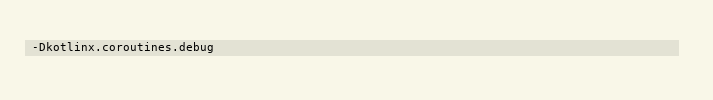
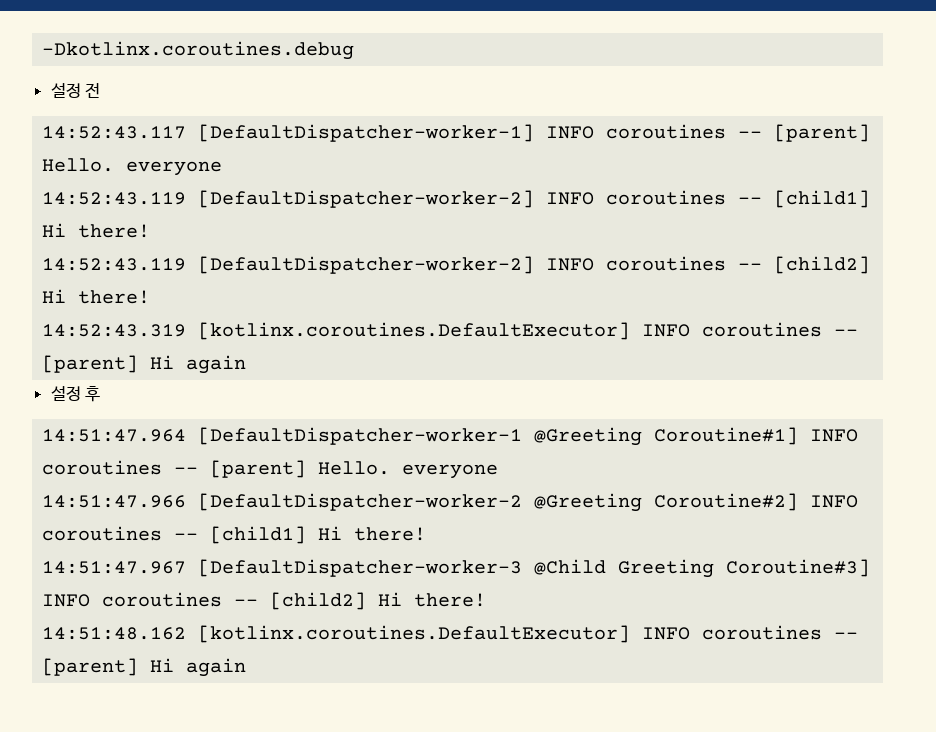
(214, 47) none -> [50,83,101,98] [42,124,871,142] [42,158,223,176] [42,190,871,208] [42,223,151,238] [42,256,871,274] [42,289,151,304] [42,322,859,340] [42,355,247,374] [50,386,101,402] [42,427,859,446] [42,460,499,479] [42,493,859,512] [42,526,427,544] [42,559,871,578] [42,592,487,610] [42,625,859,643] [42,658,247,677] // 설정 전 // 14:52:43.117 [DefaultDispatcher-worker-1] INFO coroutines -- [parent] Hello. everyone // 14:52:43.119 [DefaultDispatcher-worker-2] INFO coroutines -- [child1] Hi there! // 14:52:43.119 [DefaultDispatcher-worker-2] INFO coroutines -- [child2] Hi there! // 14:52:43.319 [kotlinx.coroutines.DefaultExecutor] INFO coroutines -- [parent] Hi again // 설정 후 // 14:51:47.964 [DefaultDispatcher-worker-1 @Greeting Coroutine#1] INFO coroutines -- [parent] Hello. everyone // 14:51:47.966 [DefaultDispatcher-worker-2 @Greeting Coroutine#2] INFO coroutines -- [child1] Hi there! // 14:51:47.967 [DefaultDispatcher-worker-3 @Child Greeting Coroutine#3] INFO coroutines -- [child2] Hi there! // 14:51:48.162 [kotlinx.coroutines.DefaultExecutor] INFO coroutines -- [parent] Hi again

